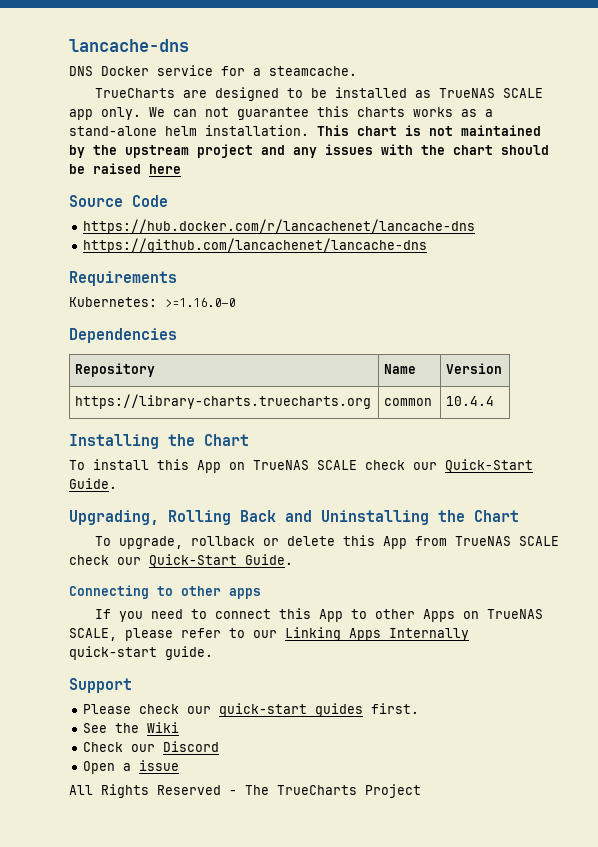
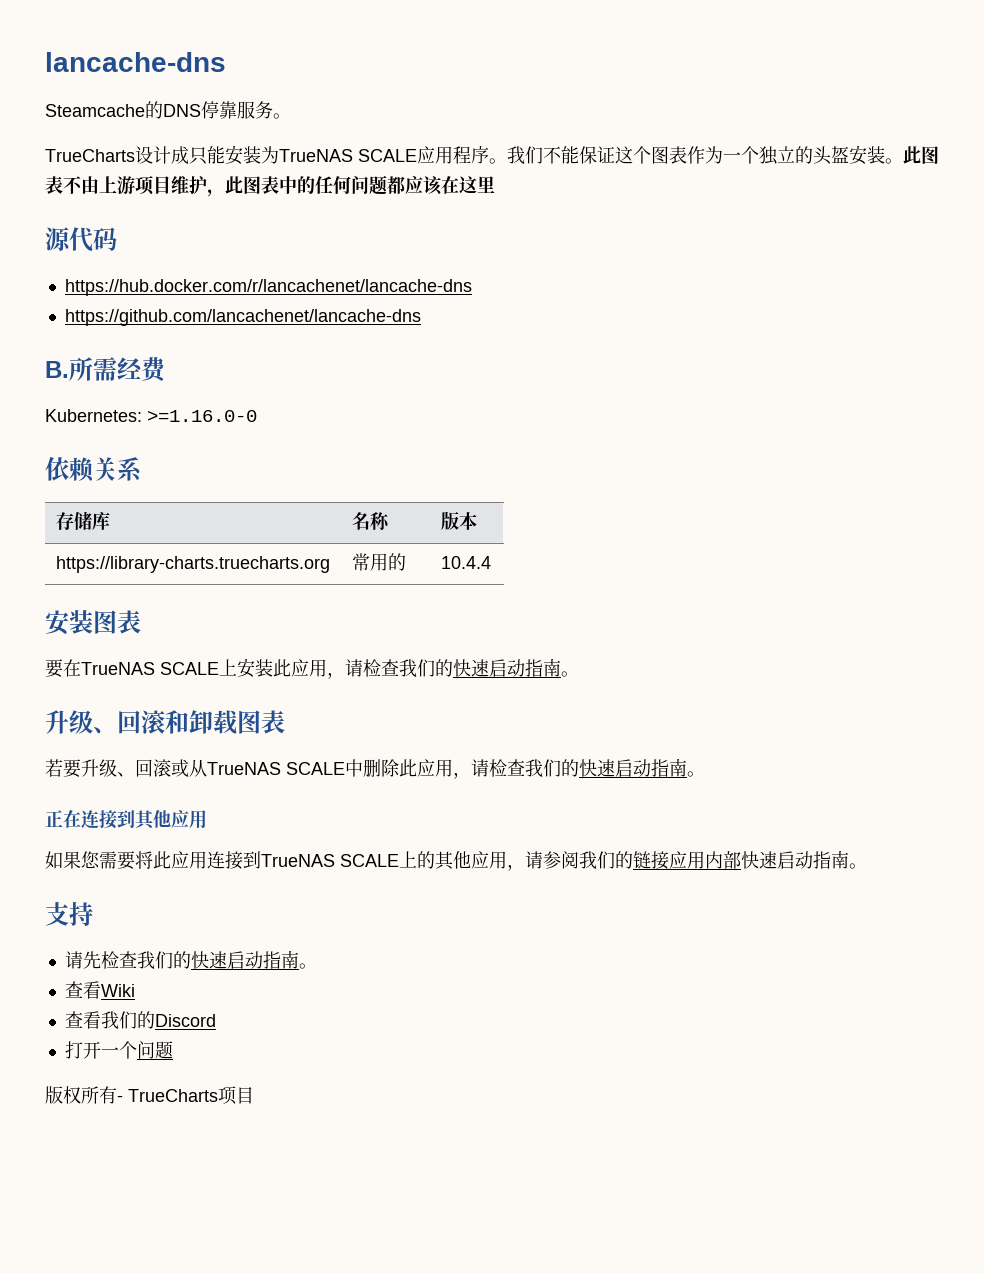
[69,65,357,76] [95,87,544,101] [69,106,493,120] [69,125,541,136] [69,144,549,158] [69,163,181,174] [69,195,168,207] DNS Docker service for a steamcache. // TrueCharts are designed to be installed as TrueNAS SCALE app only. We can not guarantee this charts works as a stand-alone helm installation. This chart is not maintained by the upstream project and any issues with the chart should be raised here // Source Code -> [45,101,291,119] [45,145,939,165] [45,175,495,197] [45,227,117,252] Steamcache的DNS停靠服务。 // TrueCharts设计成只能安装为TrueNAS SCALE应用程序。我们不能保证这个图表作为一个独立的头盔安装。此图表不由上游项目维护，此图表中的任何问题都应该在这里 // 源代码
[69,271,177,286] Requirements -> [45,357,167,382] B.所需经费
[69,328,177,343] [75,363,156,377] [384,364,417,374] [446,363,503,374] Dependencies // Repository | Name | Version -> [45,457,142,482] [55,511,110,530] [351,512,390,530] [440,511,477,530] 依赖关系 // 存储库 | 名称 | 版本
[384,398,433,406] common -> [351,553,406,571] 常用的
[69,434,249,449] [69,459,533,473] [69,478,117,489] [69,510,519,525] [95,535,560,549] [69,554,293,568] [69,585,261,599] [95,608,544,622] [69,627,469,641] [69,646,213,660] [69,678,132,693] [83,703,420,717] [83,723,140,733] Installing the Chart // To install this App on TrueNAS SCALE check our Quick-Start Guide. // Upgrading, Rolling Back and Uninstalling the Chart // To upgrade, rollback or delete this App from TrueNAS SCALE check our Quick-Start Guide. // Connecting to other apps // If you need to connect this App to other Apps on TrueNAS SCALE, please refer to our Linking Apps Internally quick-start guide. // Support // Please check our quick-start guides first. // See the -> [45,610,141,635] [45,658,579,679] [45,710,285,735] [45,758,705,779] [45,810,207,830] [45,850,867,871] [45,902,93,926] [64,950,317,969] [64,981,101,999] 安装图表 // 要在TrueNAS SCALE上安装此应用，请检查我们的快速启动指南。 // 升级、回滚和卸载图表 // 若要升级、回滚或从TrueNAS SCALE中删除此应用，请检查我们的快速启动指南。 // 正在连接到其他应用 // 如果您需要将此应用连接到TrueNAS SCALE上的其他应用，请参阅我们的链接应用内部快速启动指南。 // 支持 // 请先检查我们的快速启动指南。 // 查看
[83,742,156,752] Check our -> [64,1011,155,1029] 查看我们的
[83,760,180,774] [69,784,421,798] Open a issue // All Rights Reserved - The TrueCharts Project -> [64,1041,173,1059] [45,1086,254,1105] 打开一个问题 // 版权所有- TrueCharts项目

